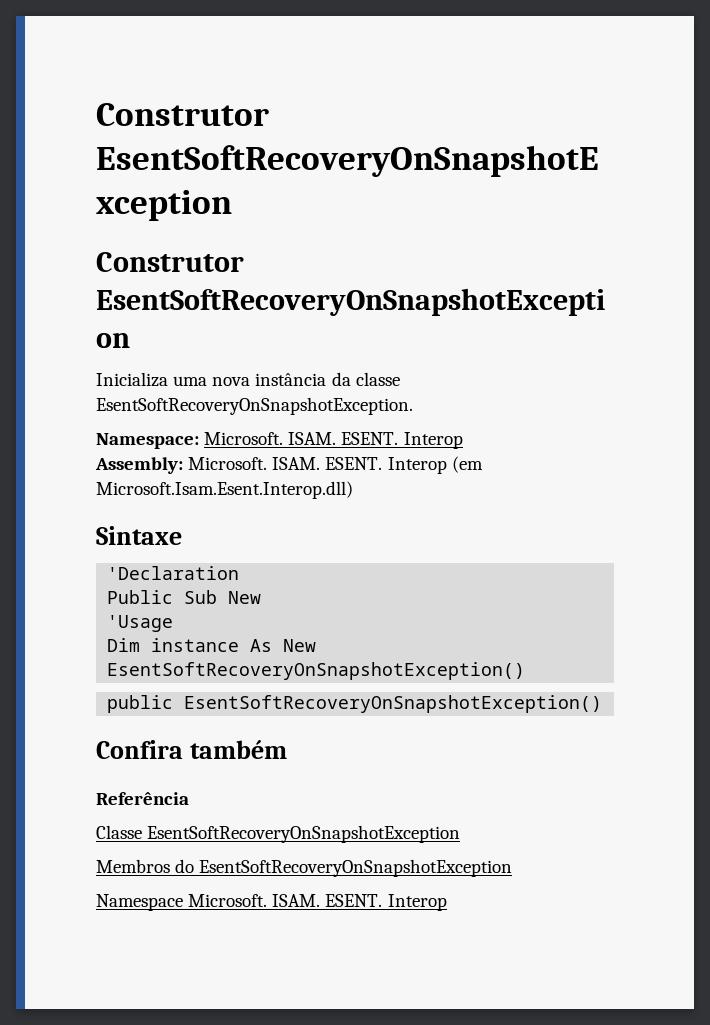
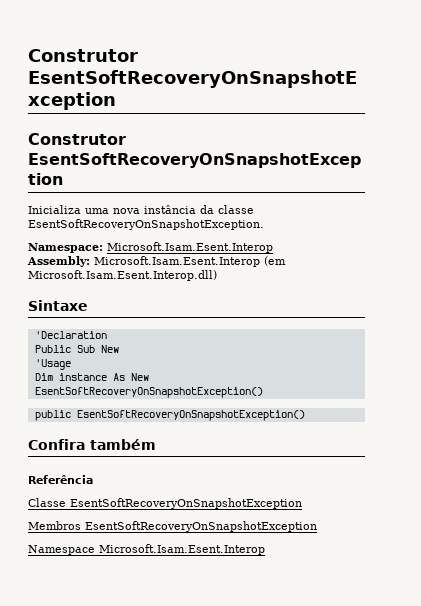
[204,432,463,449] [95,457,447,474] Microsoft. ISAM. ESENT. Interop // Assembly: Microsoft. ISAM. ESENT. Interop -> [107,242,273,253] [27,256,260,267] Microsoft.Isam.Esent.Interop // Assembly: Microsoft.Isam.Esent.Interop
[175,859,195,873] do -> (81, 525) none
[188,894,447,911] Microsoft. ISAM. ESENT. Interop -> [99,544,265,555] Microsoft.Isam.Esent.Interop

